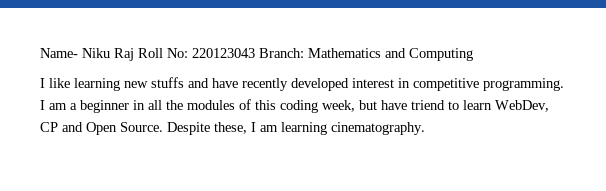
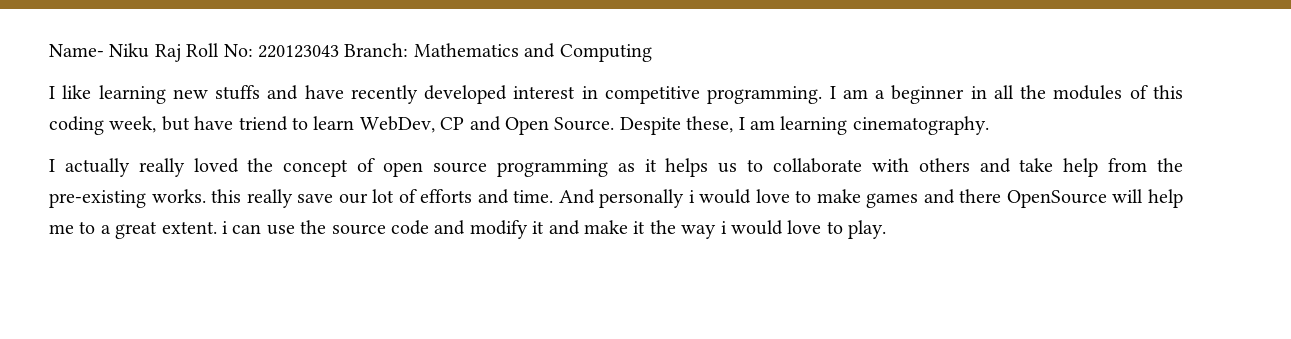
(425, 128) none -> [49,158,1183,177] [49,189,1183,208] [49,220,887,239] // I actually really loved the concept of open source programming as it helps us to collaborate with others and take help from the pre-existing works. this really save our lot of efforts and time. And personally i would love to make games and there OpenSource will help me to a great extent. i can use the source code and modify it and make it the way i would love to play.

